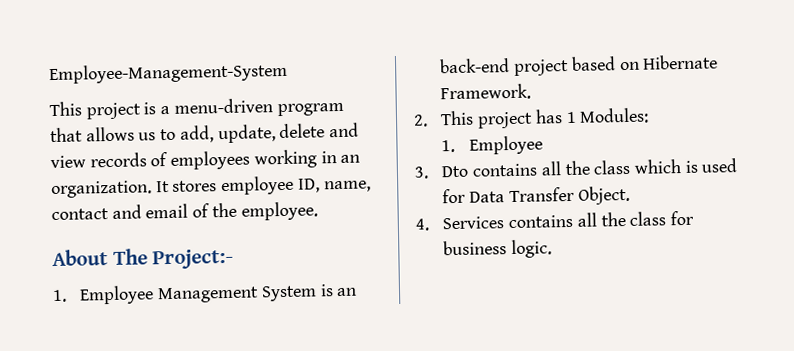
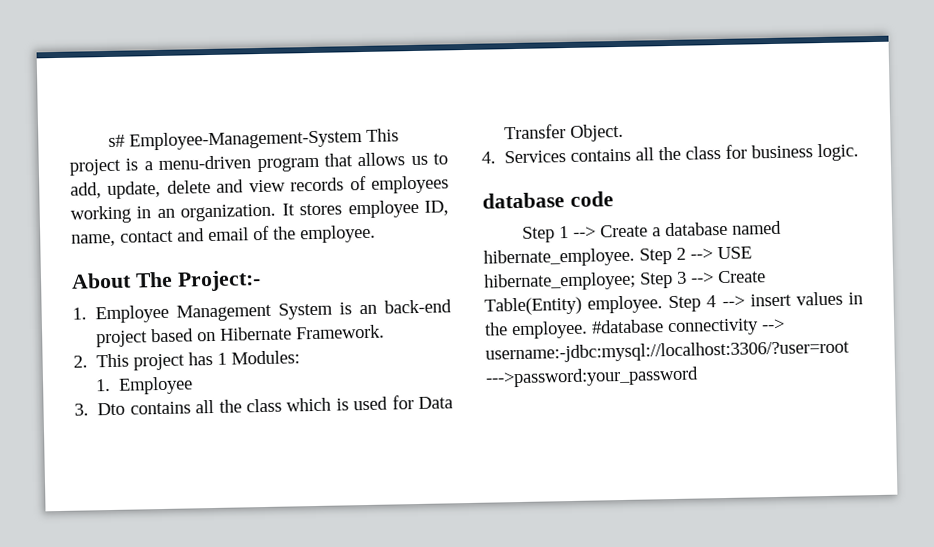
(49, 73) none -> [108,134,126,147] s#
(288, 73) // -> (364, 140) none
(553, 249) none -> [482,191,614,209] [522,220,783,243] [483,246,752,268] [484,270,766,292] [484,291,863,316] [484,318,785,340] [485,339,850,364] [485,366,699,388] // database code // Step 1 --> Create a database named hibernate_employee. Step 2 --> USE hibernate_employee; Step 3 --> Create Table(Entity) employee. Step 4 --> insert values in the employee. #database connectivity --> username:-jdbc:mysql://localhost:3306/?user=root --->password:your_password

